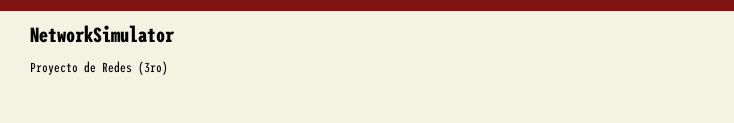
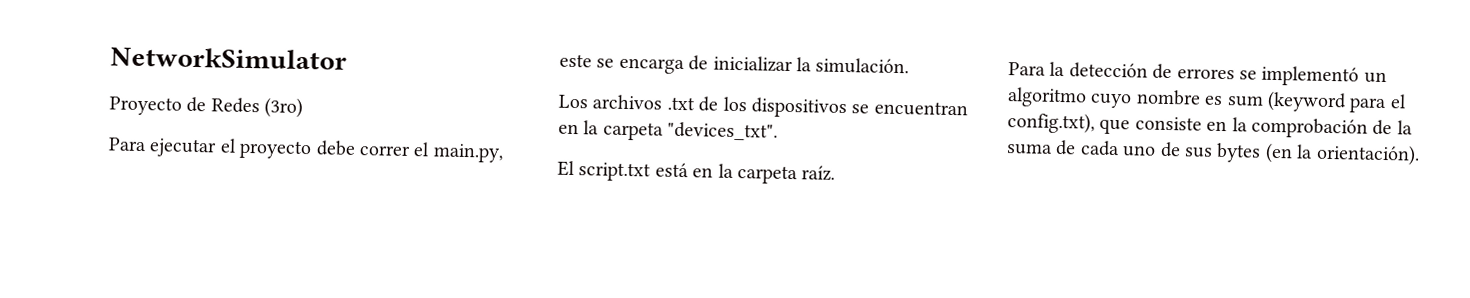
(168, 68) none -> [108,137,504,163] [559,53,910,75] [558,94,968,119] [558,120,779,141] [557,160,836,185] [1008,61,1387,87] [1007,87,1407,114] [1007,112,1413,139] [1006,139,1420,166] // Para ejecutar el proyecto debe correr el main.py, este se encarga de inicializar la simulación. // Los archivos .txt de los dispositivos se encuentran en la carpeta "devices_txt". // El script.txt está en la carpeta raíz. // Para la detección de errores se implementó un algoritmo cuyo nombre es sum (keyword para el config.txt), que consiste en la comprobación de la suma de cada uno de sus bytes (en la orientación).

